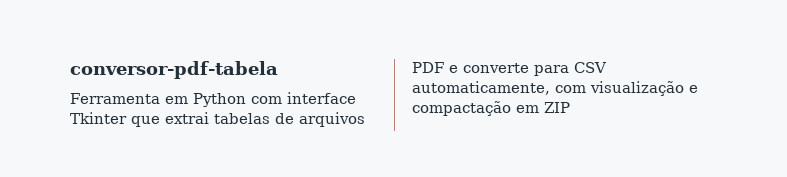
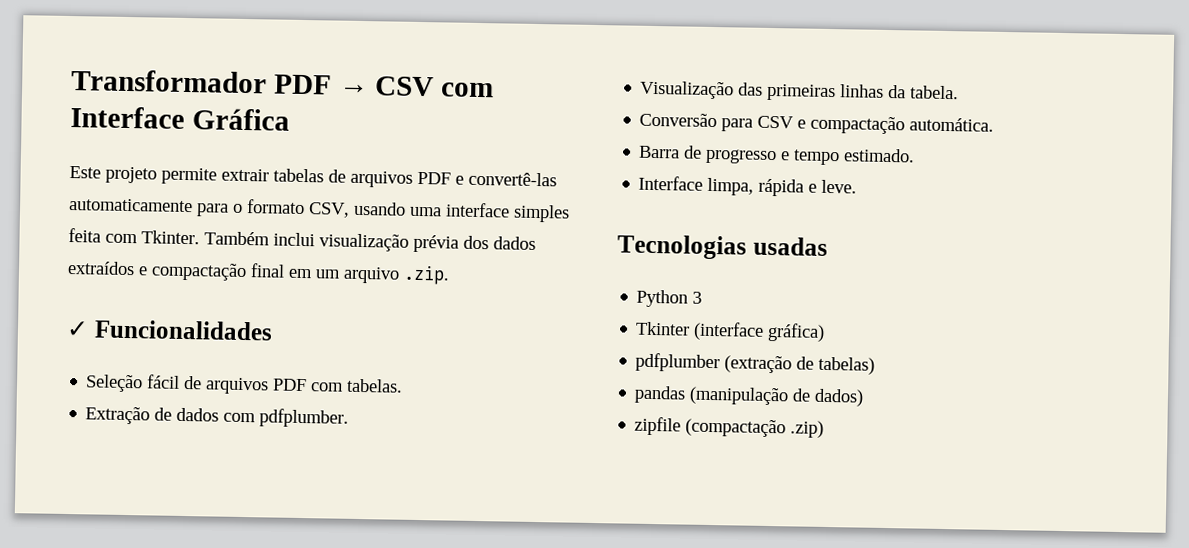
[70,61,278,79] [70,92,356,107] [70,112,209,127] conversor-pdf-tabela // Ferramenta em Python com interface Tkinter que extrai -> [71,69,495,98] [70,106,290,131] [69,166,269,185] Transformador PDF → CSV com Interface Gráfica // Este projeto permite extrair
[463,62,607,76] [412,81,698,96] [412,101,570,116] converte para CSV automaticamente, com visualização e compactação em ZIP -> [468,171,557,187] [69,198,570,223] [68,228,536,253] [67,260,450,285] [66,319,273,341] [85,374,404,395] [85,406,350,428] [640,80,960,102] [639,112,995,135] [638,145,916,166] [638,175,858,197] [617,234,828,260] [636,289,703,308] [635,321,826,342] [635,352,876,375] [634,385,865,407] [634,416,825,438] convertê-las automaticamente para o formato CSV, usando uma interface simples feita com Tkinter. Também inclui visualização prévia dos dados extraídos e compactação final em um arquivo .zip. // ✓ Funcionalidades // Seleção fácil de arquivos PDF com tabelas. // Extração de dados com pdfplumber. // Visualização das primeiras linhas da tabela. // Conversão para CSV e compactação automática. // Barra de progresso e tempo estimado. // Interface limpa, rápida e leve. // Tecnologias usadas // Python 3 // Tkinter (interface gráfica) // pdfplumber (extração de tabelas) // pandas (manipulação de dados) // zipfile (compactação .zip)

